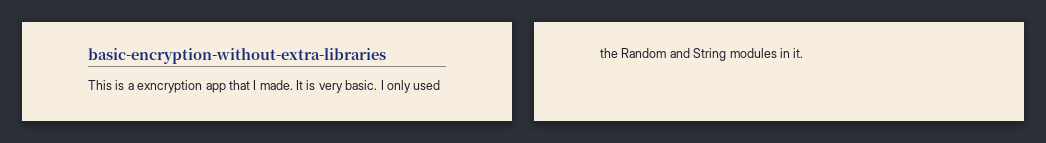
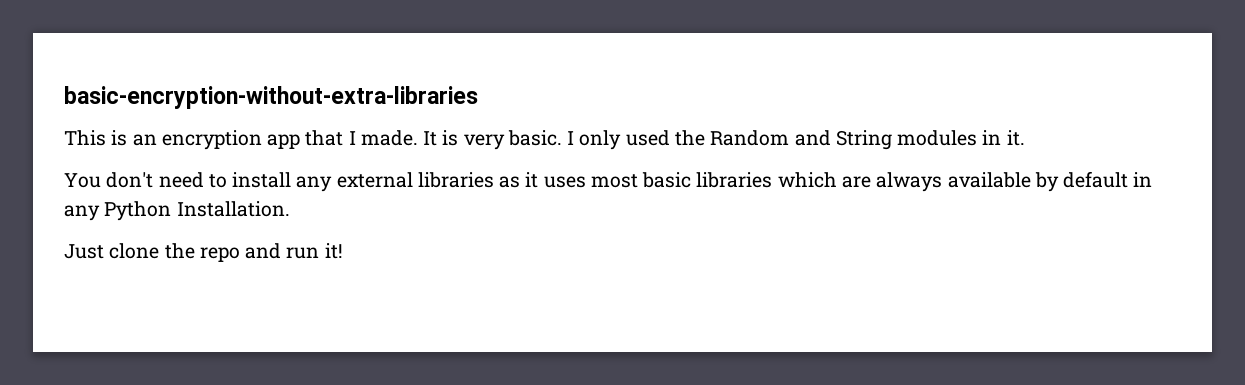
[127,80,203,93] a exncryption -> [132,130,262,150] an encryption
(804, 53) none -> [64,171,1153,192] [64,201,290,221] [64,243,343,262] // You don't need to install any external libraries as it uses most basic libraries which are always available by default in any Python Installation. // Just clone the repo and run it!

